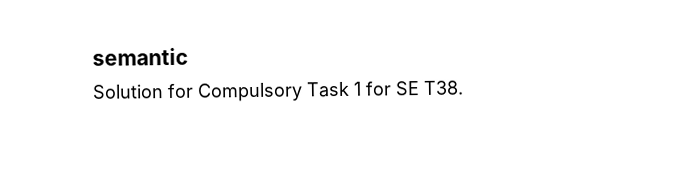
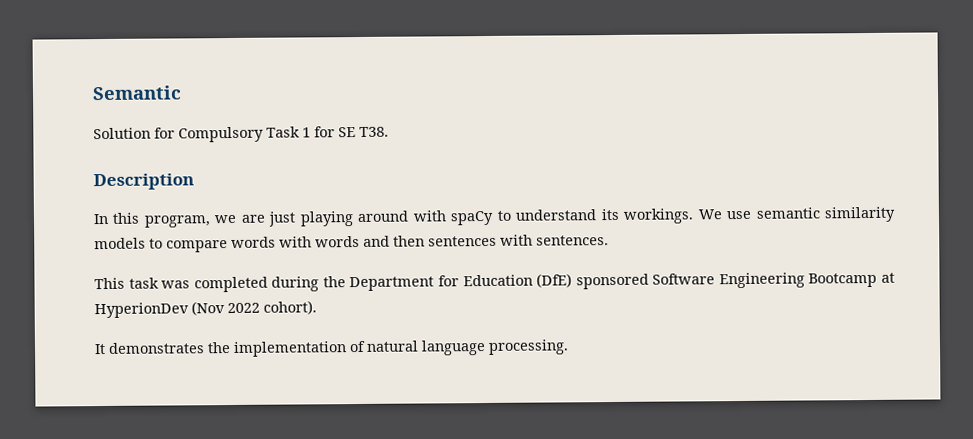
[92,47,188,66] semantic -> [92,85,182,101] Semantic
(464, 87) none -> [93,173,194,191] [93,206,897,228] [94,234,609,253] [94,272,895,293] [94,300,317,319] [94,339,569,357] // Description // In this program, we are just playing around with spaCy to understand its workings. We use semantic similarity models to compare words with words and then sentences with sentences. // This task was completed during the Department for Education (DfE) sponsored Software Engineering Bootcamp at HyperionDev (Nov 2022 cohort). // It demonstrates the implementation of natural language processing.

